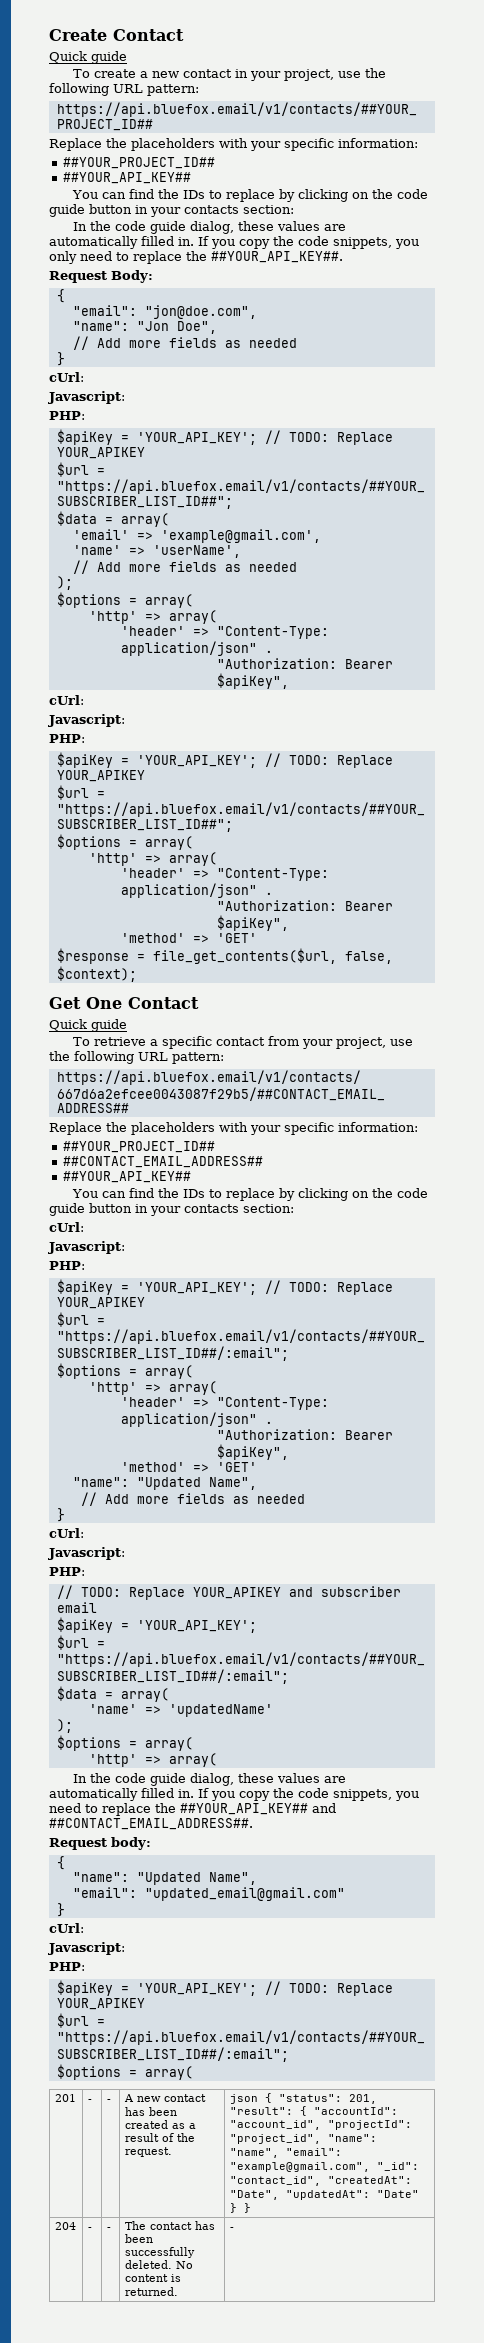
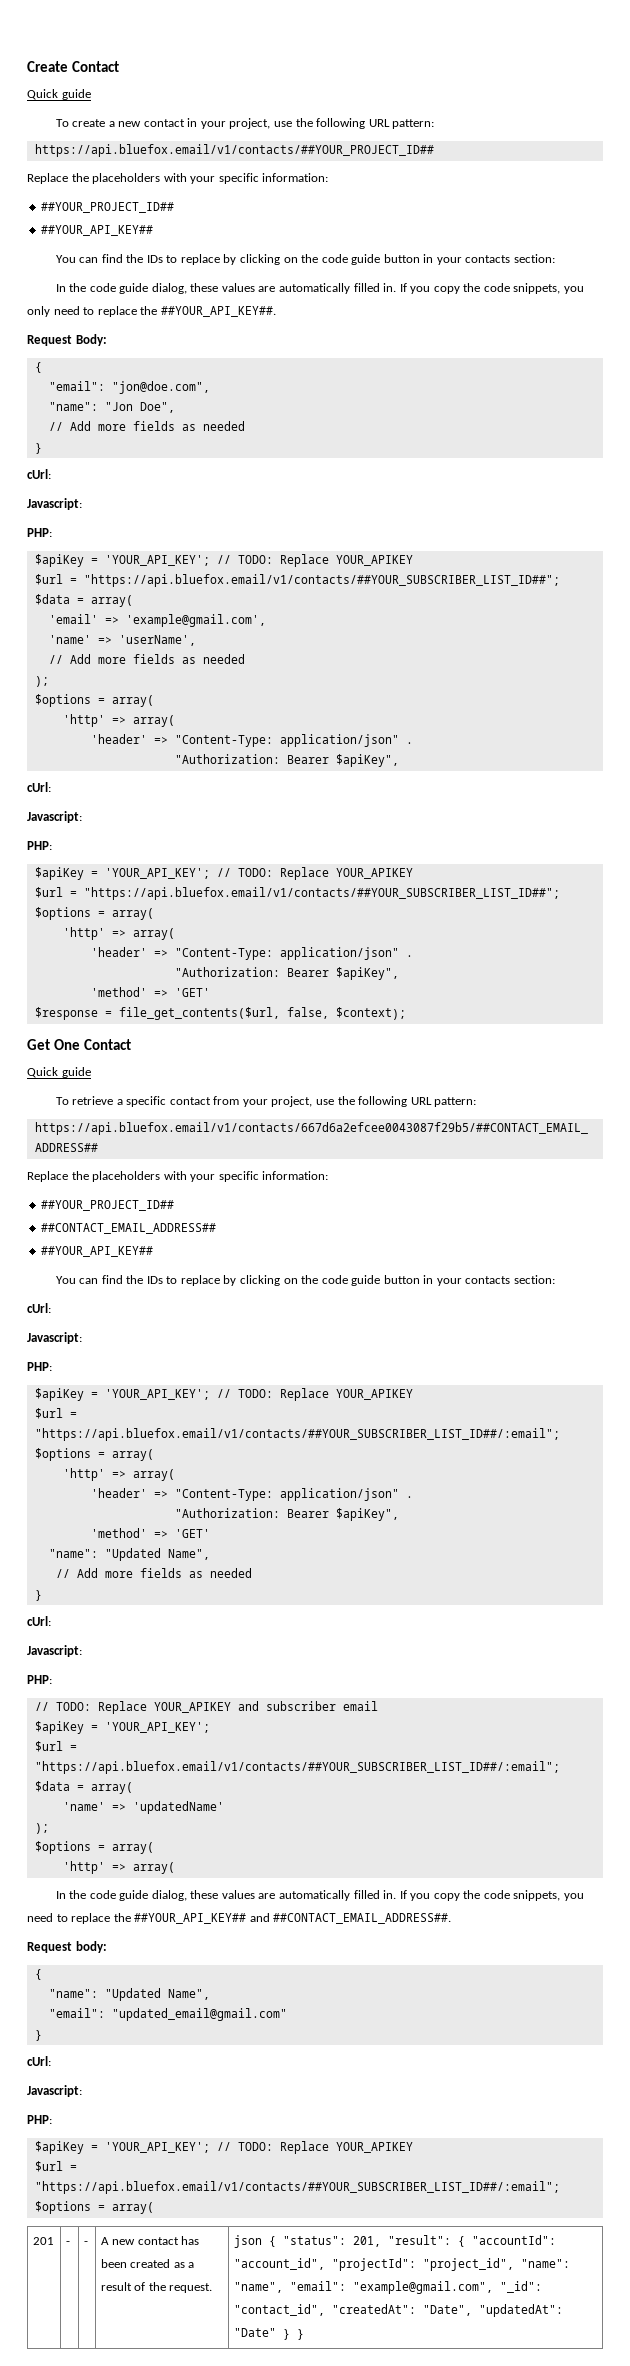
[54,2222,76,2230] [87,2227,92,2230] [106,2227,111,2230] [124,2221,215,2230] [124,2234,153,2243] [124,2247,195,2258] [124,2260,193,2269] [124,2274,181,2282] [124,2287,178,2296] [229,2227,234,2230] // 204 | - | - | The contact has been successfully deleted. No content is returned. | - -> (304, 2334) none

